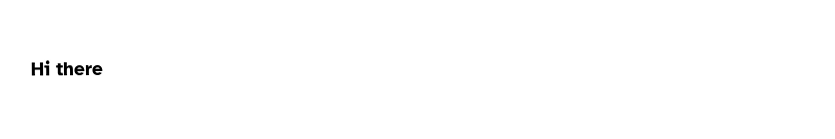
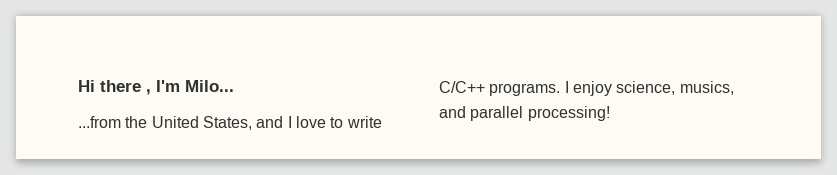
(104, 69) none -> [146,80,234,95] [78,116,382,130] [439,81,734,96] [439,106,610,121] , I'm Milo... // ...from the United States, and I love to write C/C++ programs. I enjoy science, musics, and parallel processing!

